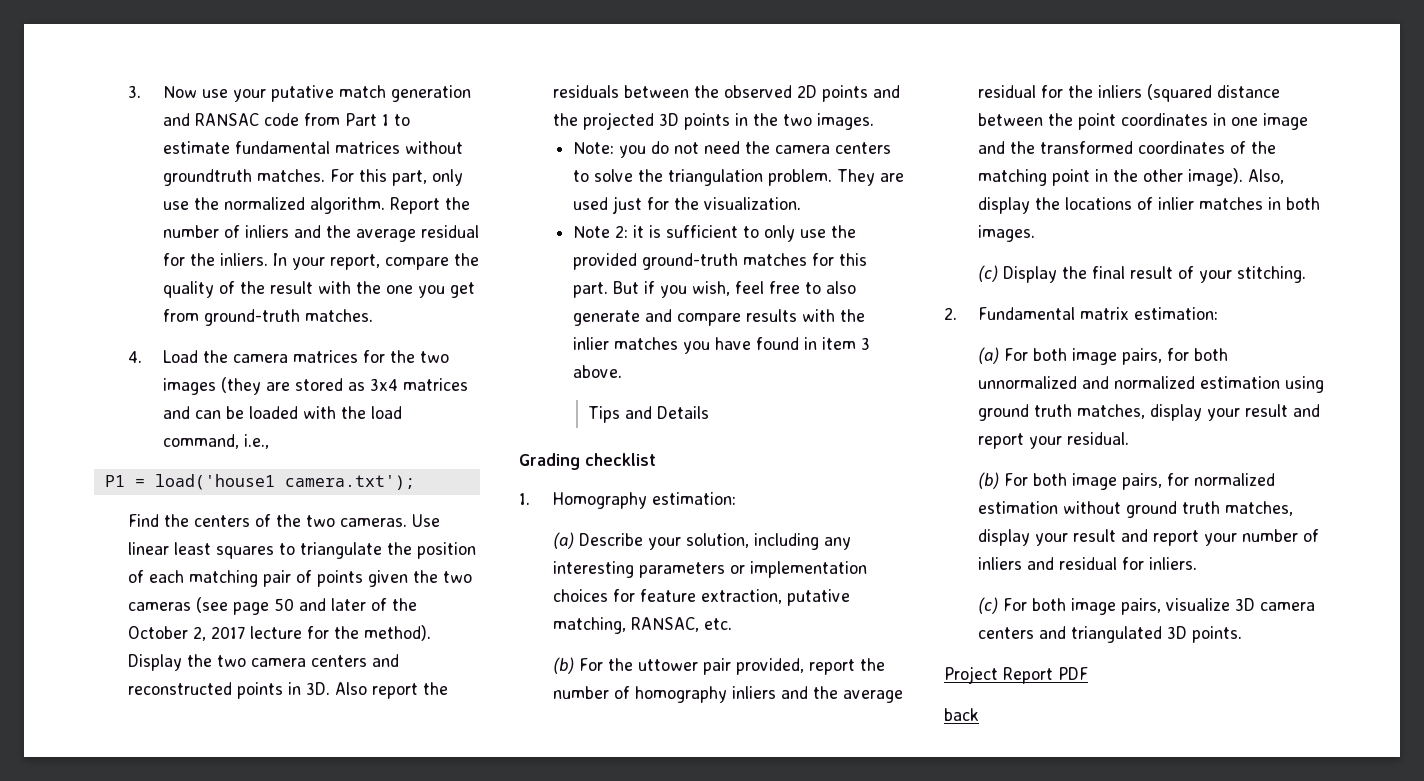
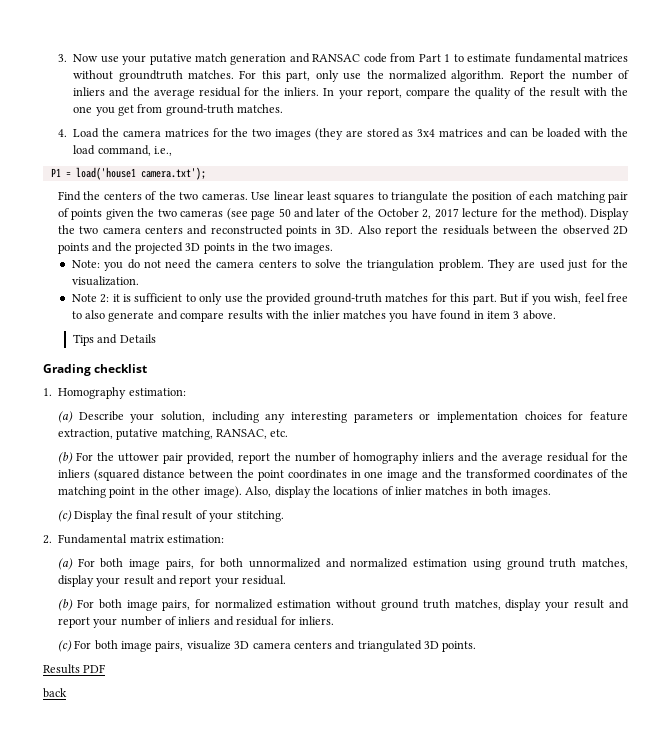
[944,666,1053,684] Project Report -> [43,664,80,674] Results

